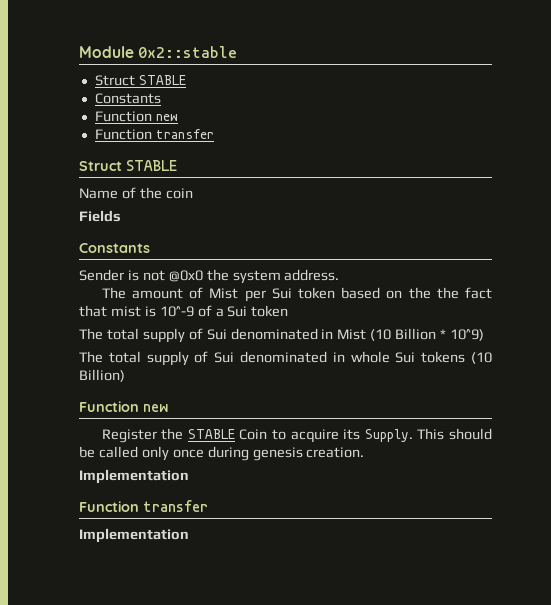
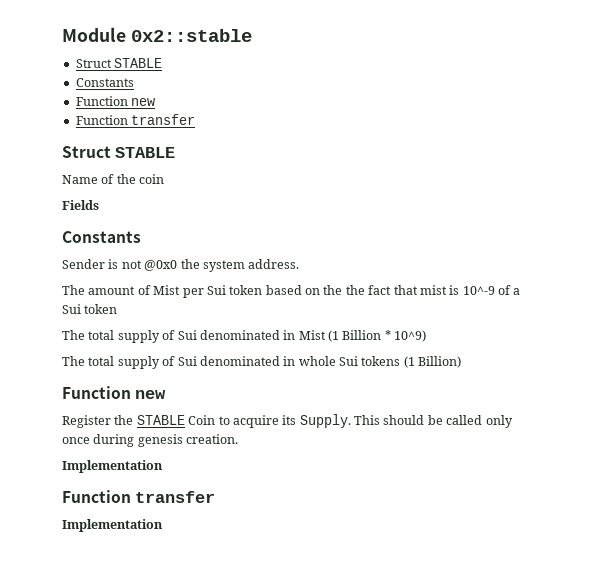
[370,329,392,341] (10 -> [328,330,339,342] (1
[471,352,493,364] (10 -> [403,356,415,368] (1

